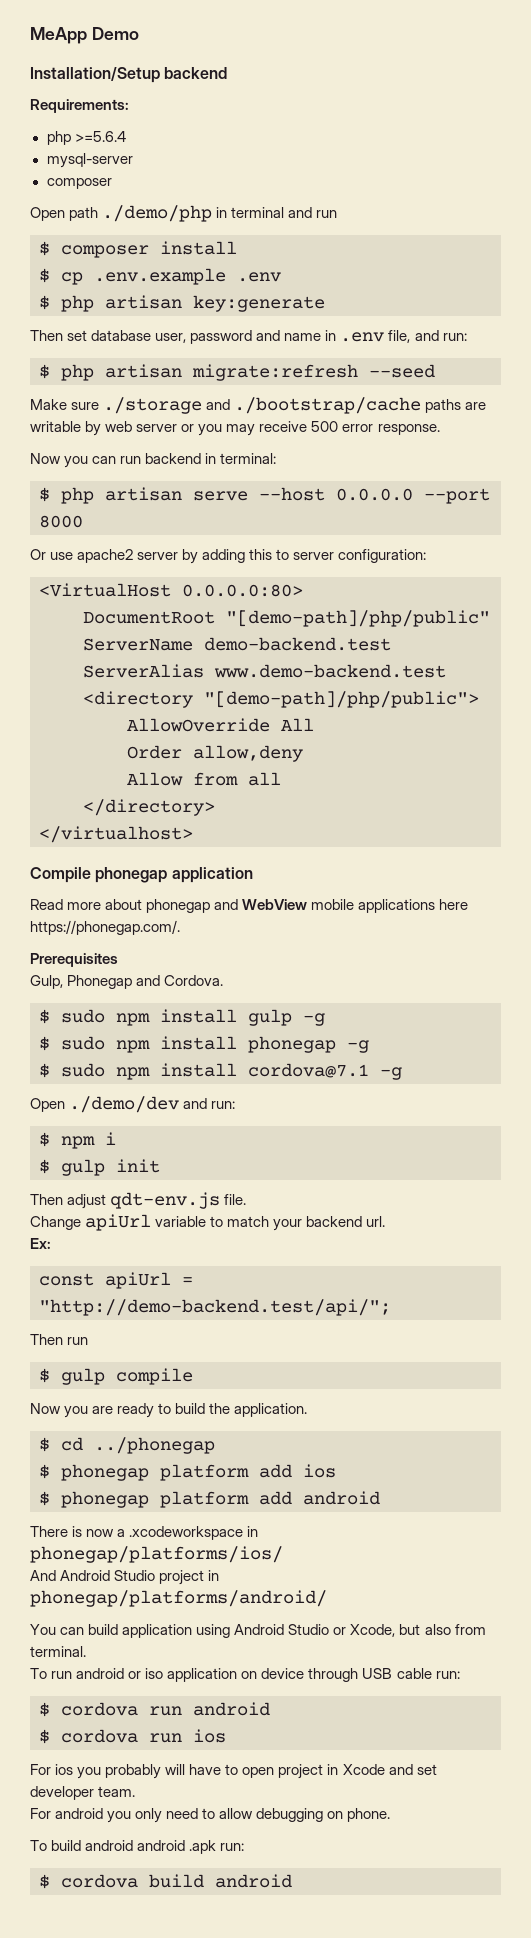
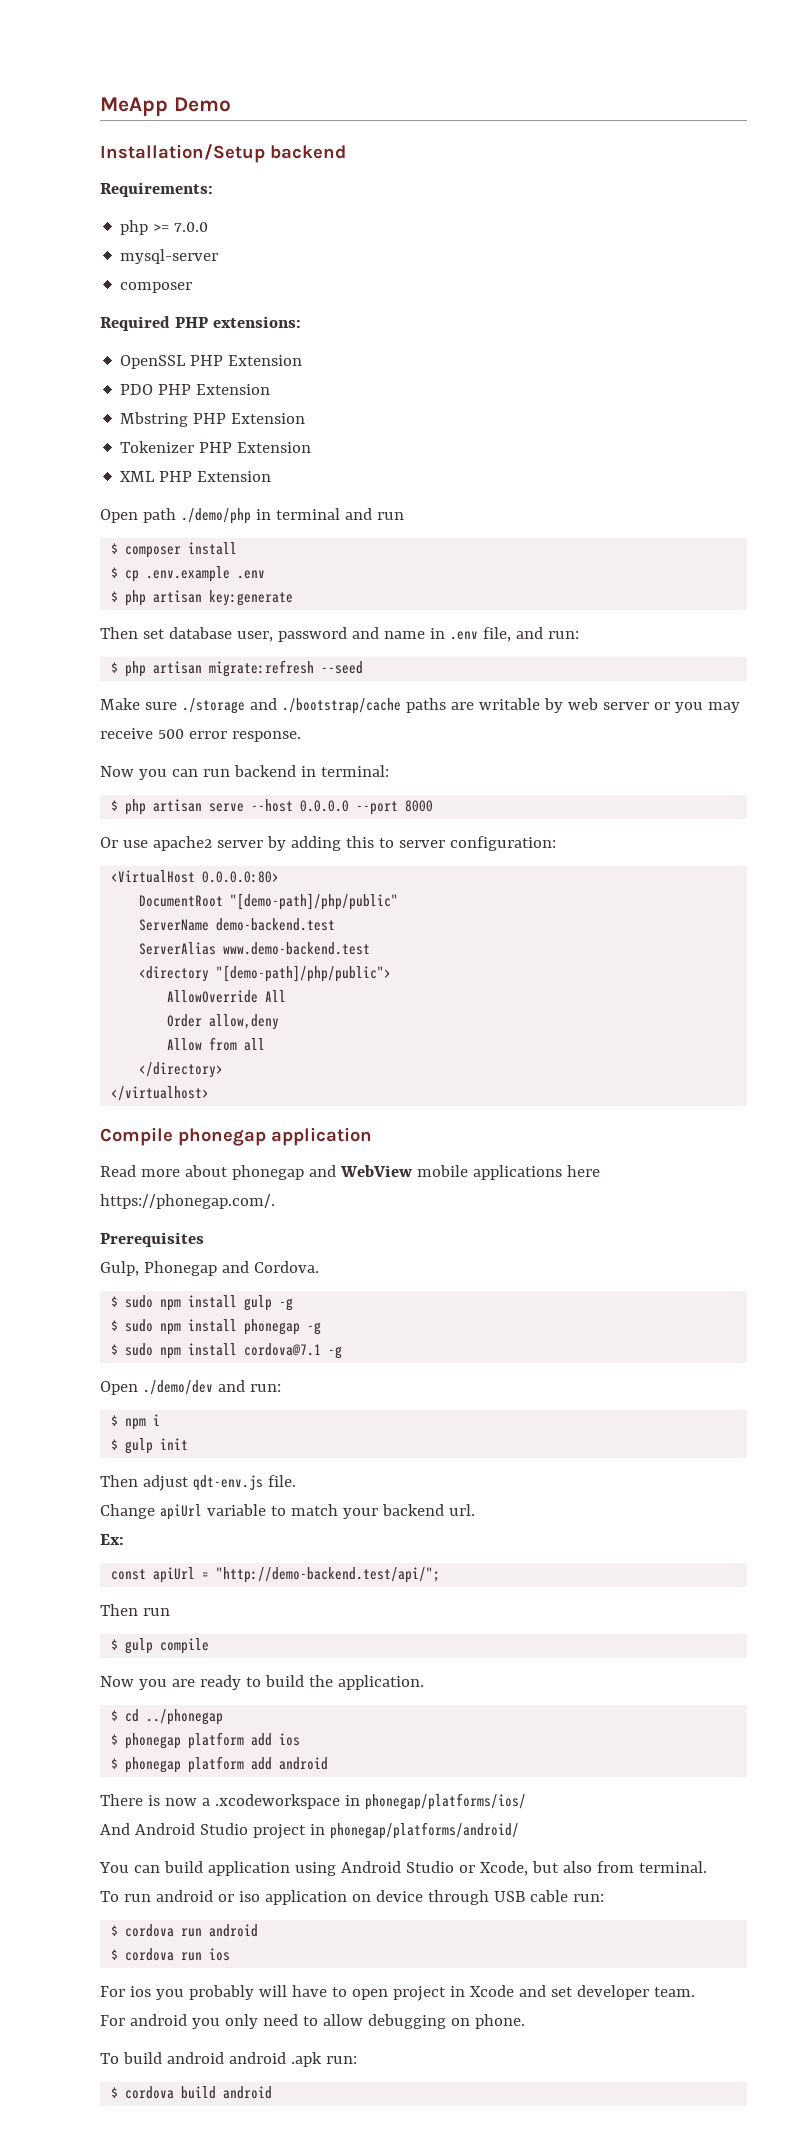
[74,131,126,142] >=5.6.4 -> [153,222,209,232] >= 7.0.0
(112, 183) none -> [100,316,301,331] [120,355,303,369] [120,384,271,395] [120,412,306,427] [120,441,312,453] [120,471,272,482] // Required PHP extensions: // OpenSSL PHP Extension // PDO PHP Extension // Mbstring PHP Extension // Tokenizer PHP Extension // XML PHP Extension

